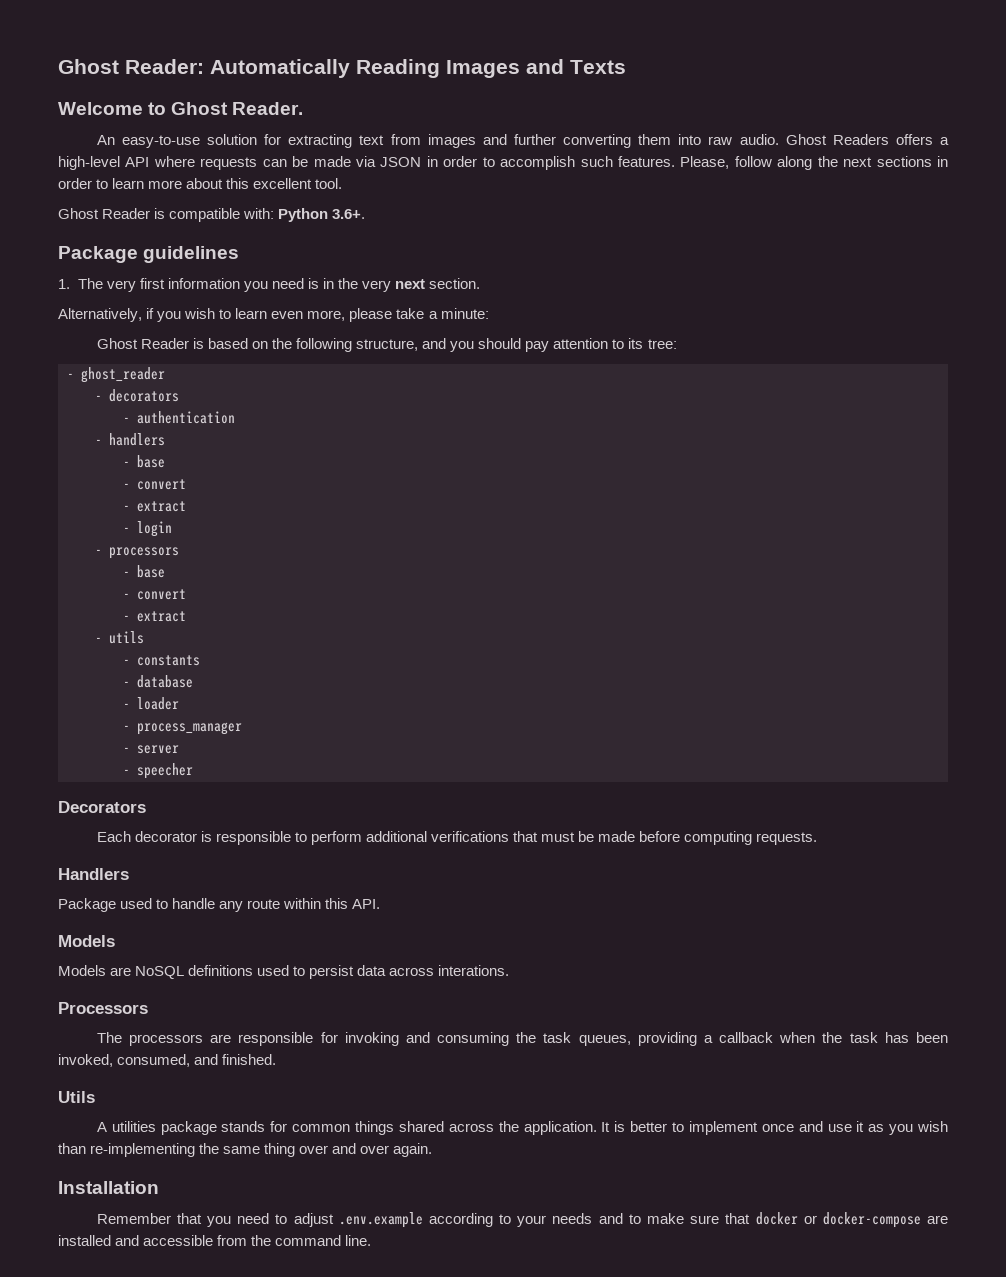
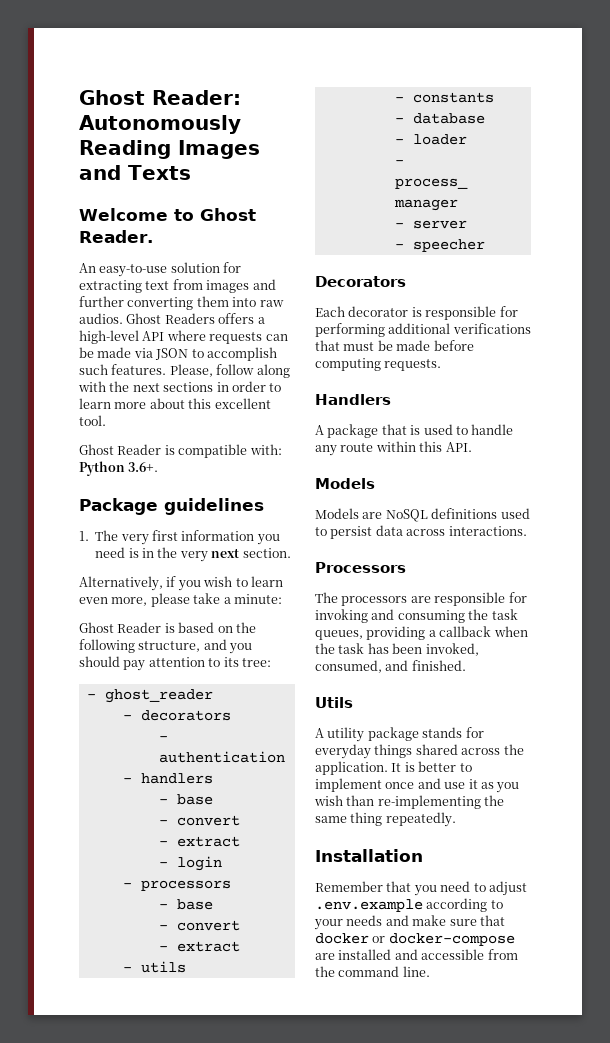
[210,59,350,78] Automatically -> [79,115,241,134] Autonomously
[739,134,779,145] audio. -> [79,313,123,324] audios.
[426,156,478,167] in order -> (189, 354) none
(813, 163) none -> [78,381,106,392] with
[294,831,363,845] to perform -> [499,306,518,317] [315,323,385,337] for performing
[58,898,116,912] Package -> [315,424,421,438] A package that is
[438,965,510,976] interations. -> [448,526,527,536] interactions.
[111,1121,156,1132] utilities -> [327,727,365,742] utility
[292,1124,351,1132] common -> [315,744,371,759] everyday
[299,1143,433,1157] over and over again. -> [385,812,456,827] repeatedly.
[628,1214,641,1224] to -> (409, 920) none

